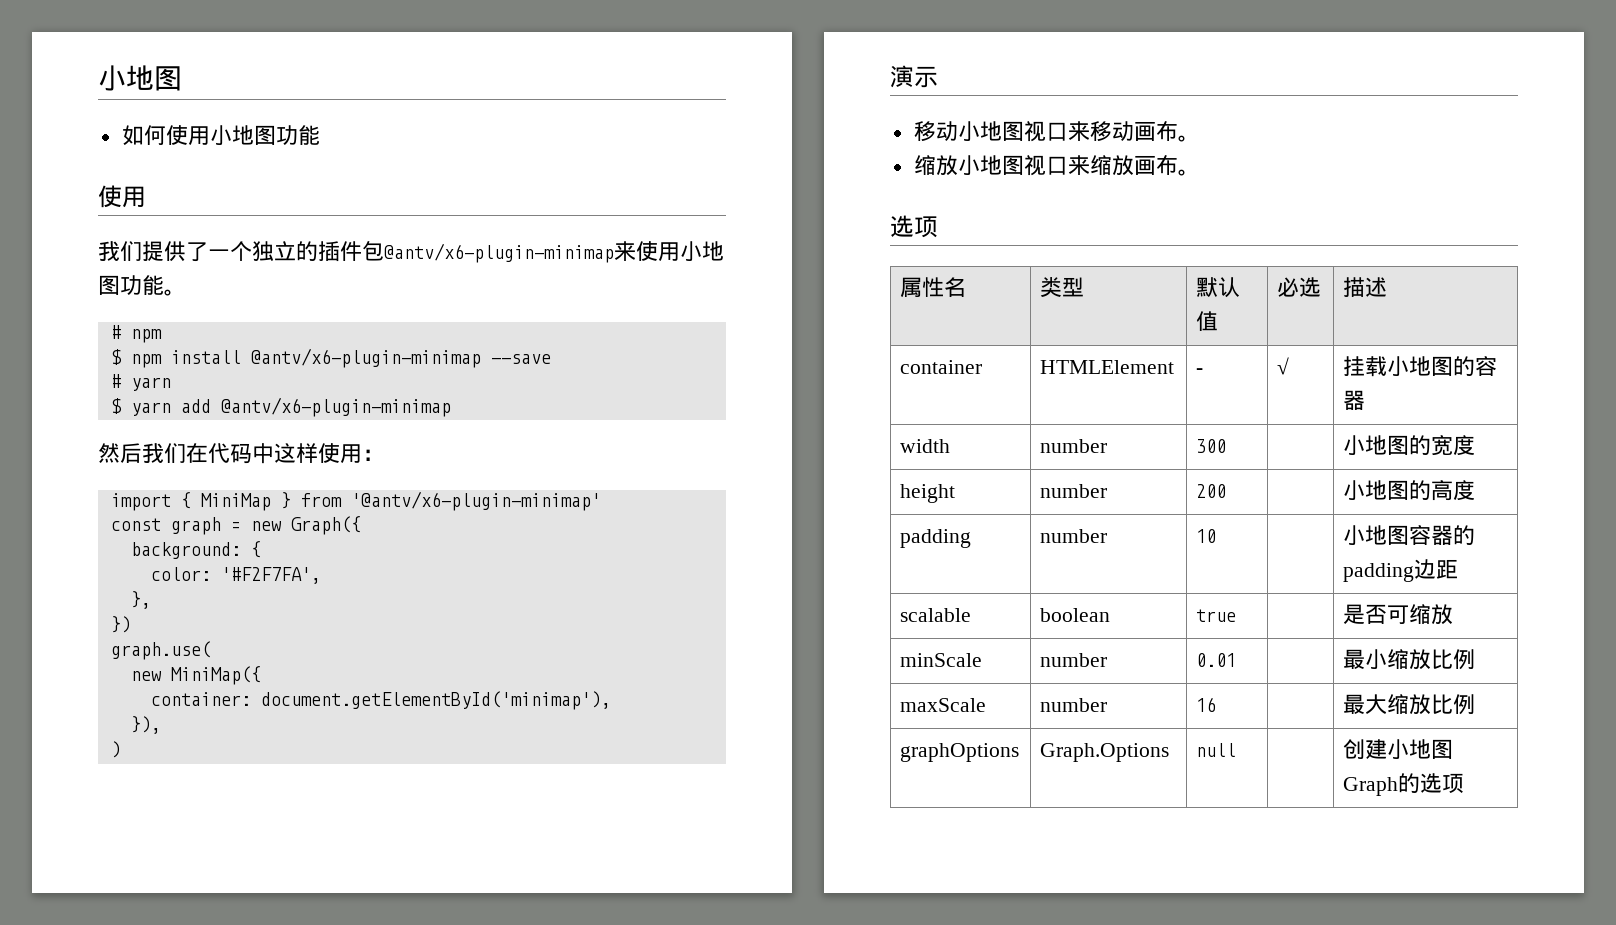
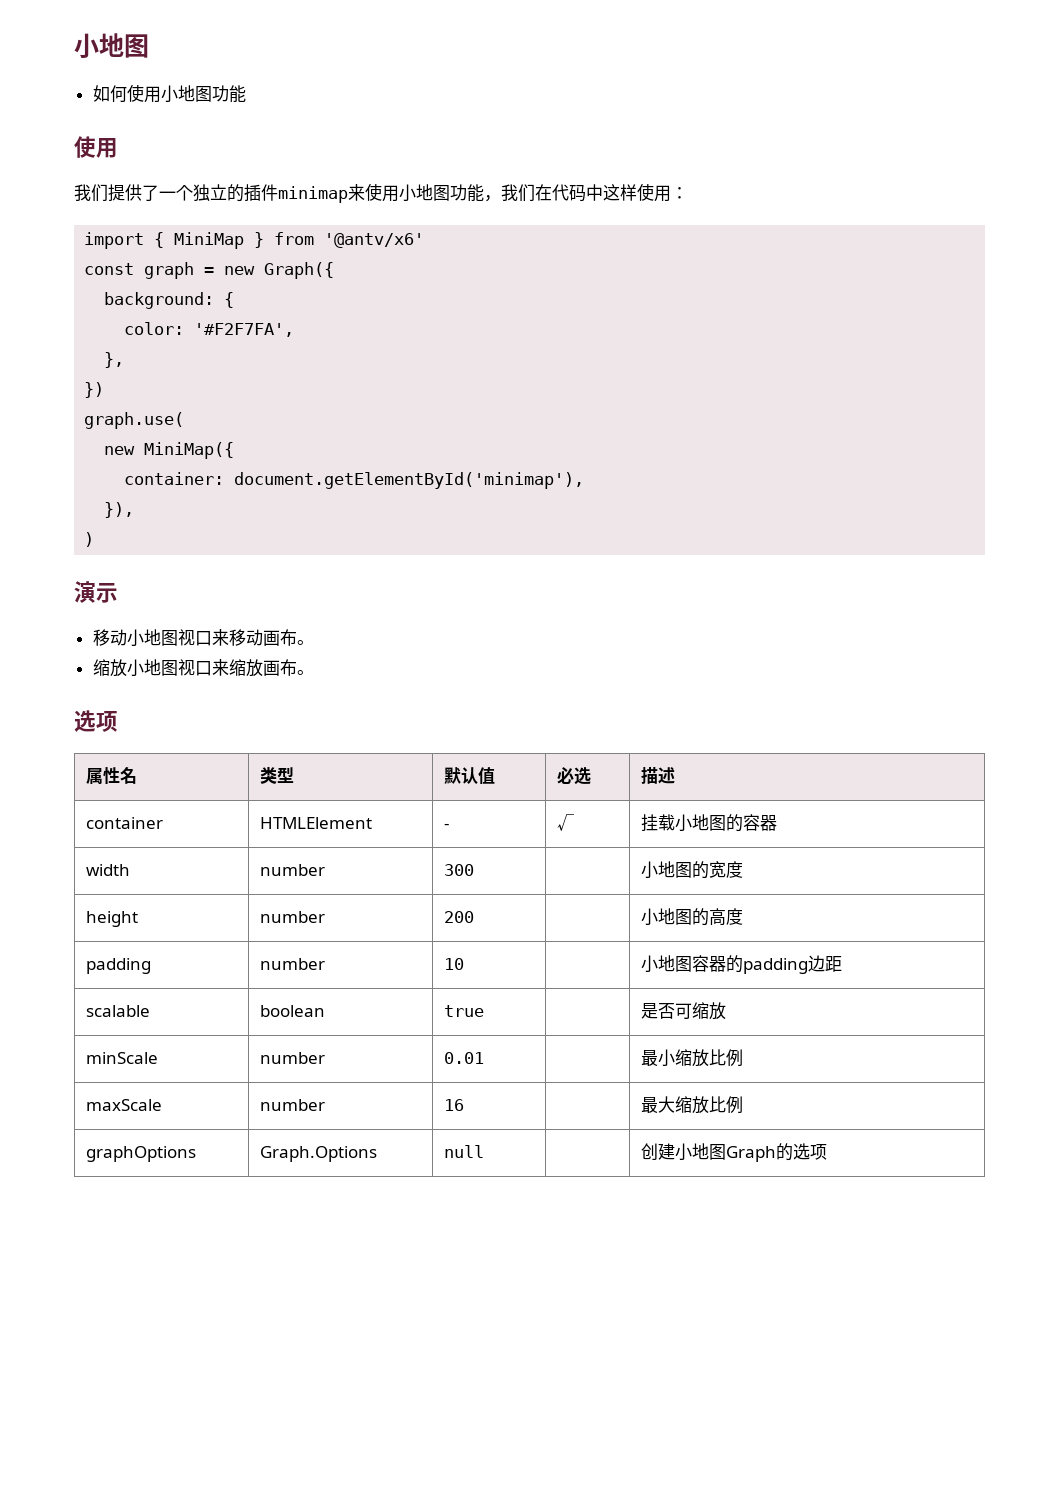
[362,241,614,263] 包@antv/x6-plugin-minimap -> [278,186,348,203] minimap
[164,289,186,296] [110,325,162,343] [110,348,551,368] [110,374,171,391] [110,397,451,417] [98,443,142,463] 。 // # npm // $ npm install @antv/x6-plugin-minimap --save // # yarn // $ yarn add @antv/x6-plugin-minimap // 然后 -> [484,195,501,202] ，
[350,491,601,511] '@antv/x6-plugin-minimap' -> [324,233,425,248] '@antv/x6'

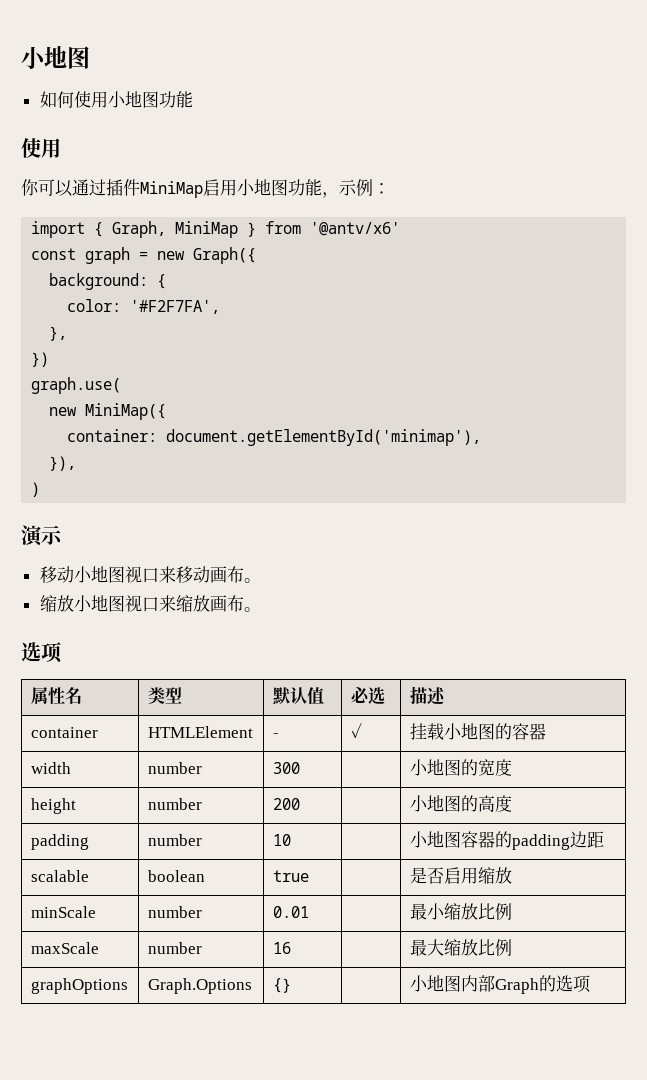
[74,183,671,203] 我们提供了一个独立的插件minimap来使用小地图功能，我们在代码中这样使用 -> [21,179,373,198] 你可以通过插件MiniMap启用小地图功能，示例
(165, 240) none -> [112,221,167,238] Graph,
[556,814,574,831] √ -> [350,723,362,738] ✓
[674,1003,692,1019] 可 -> [443,867,478,884] 启用
[443,1145,484,1158] [640,1143,726,1161] null | | 创建小地图 -> [272,978,291,993] [409,975,495,992] {} | | 小地图内部

